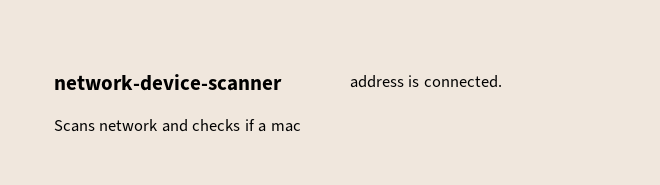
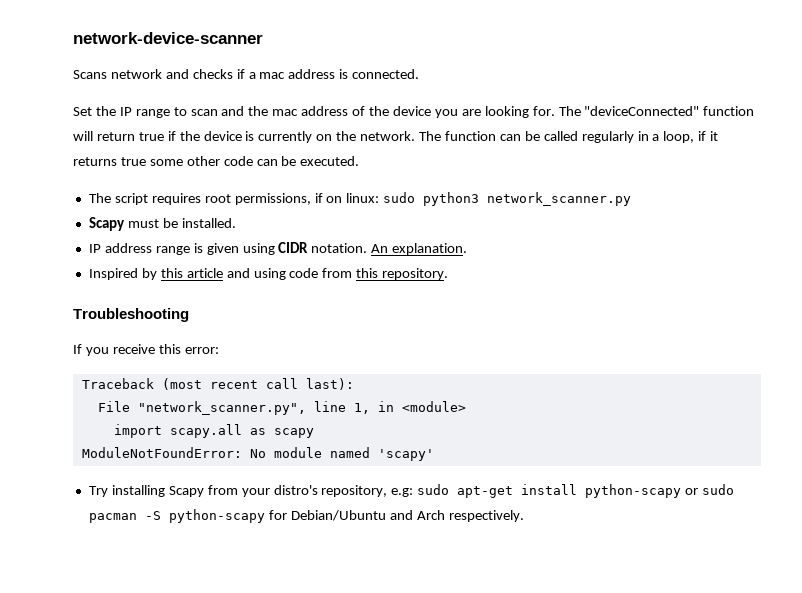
(502, 81) none -> [73,106,755,118] [73,131,719,143] [73,156,360,166] [88,192,632,206] [88,217,236,231] [88,242,468,255] [88,268,449,280] [73,308,189,322] [73,344,219,356] [81,378,354,390] [97,401,466,415] [113,424,314,438] [81,447,434,461] [88,484,735,498] [88,509,524,523] // Set the IP range to scan and the mac address of the device you are looking for. The "deviceConnected" function will return true if the device is currently on the network. The function can be called regularly in a loop, if it returns true some other code can be executed. // The script requires root permissions, if on linux: sudo python3 network_scanner.py // Scapy must be installed. // IP address range is given using CIDR notation. An explanation. // Inspired by this article and using code from this repository. // Troubleshooting // If you receive this error: // Traceback (most recent call last): // File "network_scanner.py", line 1, in <module> // import scapy.all as scapy // ModuleNotFoundError: No module named 'scapy' // Try installing Scapy from your distro's repository, e.g: sudo apt-get install python-scapy or sudo pacman -S python-scapy for Debian/Ubuntu and Arch respectively.

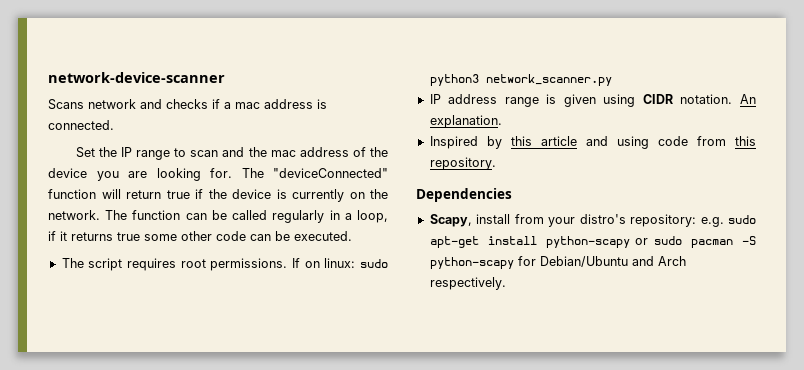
[234,193,323,205] permissions, if -> [210,258,301,271] permissions. If
[88,217,236,231] // Scapy must be installed. -> (612, 80) none
[73,308,189,322] [73,344,219,356] [81,378,354,390] [97,401,466,415] [113,424,314,438] [81,447,434,461] [88,485,204,497] Troubleshooting // If you receive this error: // Traceback (most recent call last): // File "network_scanner.py", line 1, in <module> // import scapy.all as scapy // ModuleNotFoundError: No module named 'scapy' // Try installing Scapy -> [416,188,512,202] [429,214,511,227] Dependencies // Scapy, install
[321,485,414,497] repository, e.g: -> [630,214,724,227] repository: e.g.

